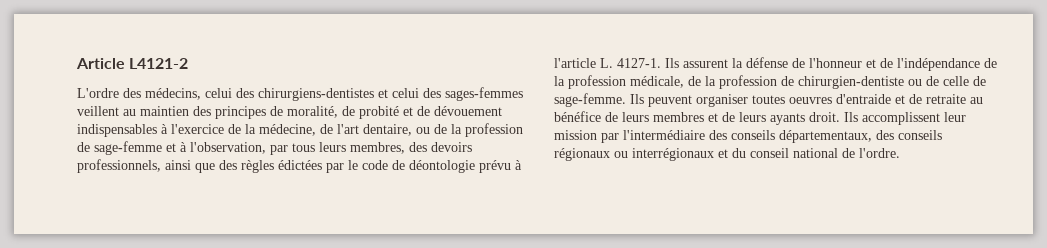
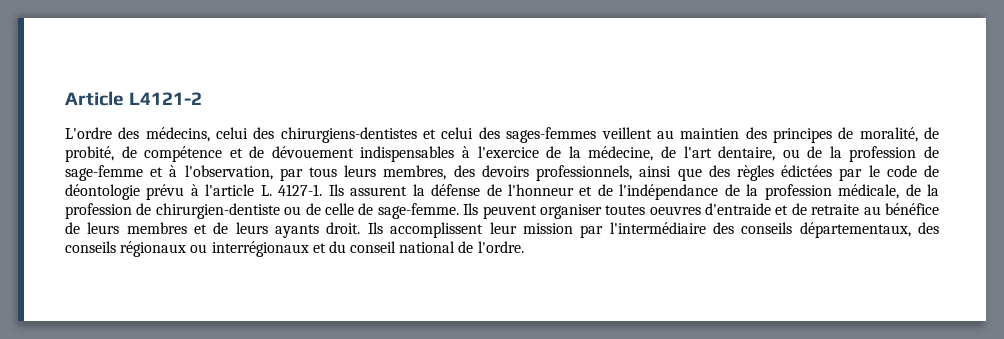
[359,106,399,119] probité -> [65,146,223,162] probité, de compétence

